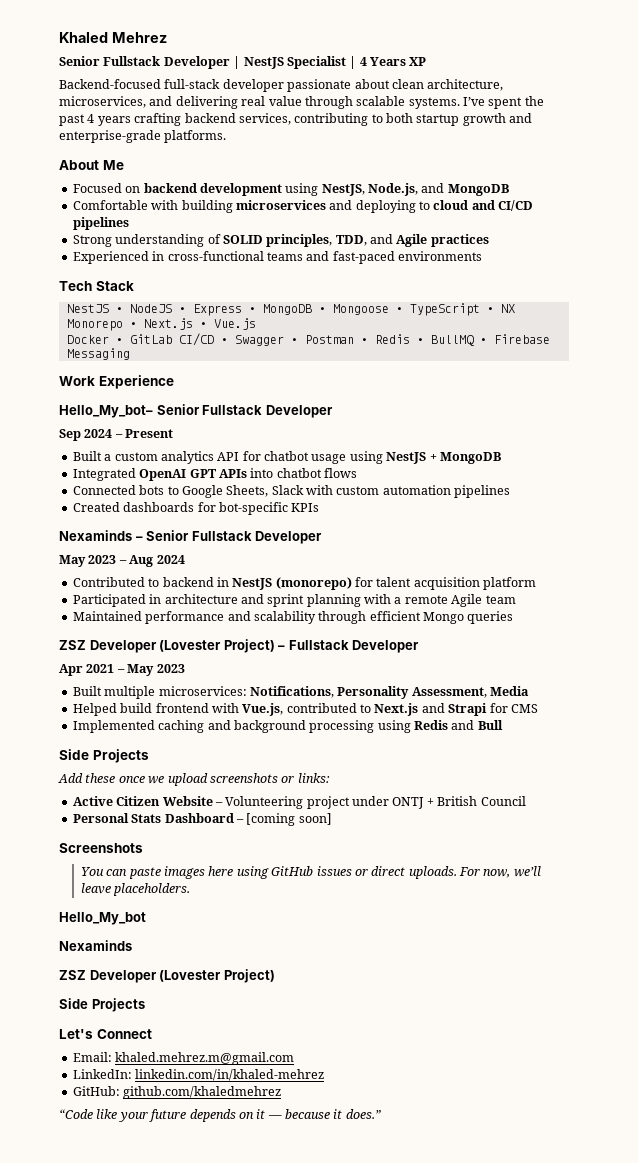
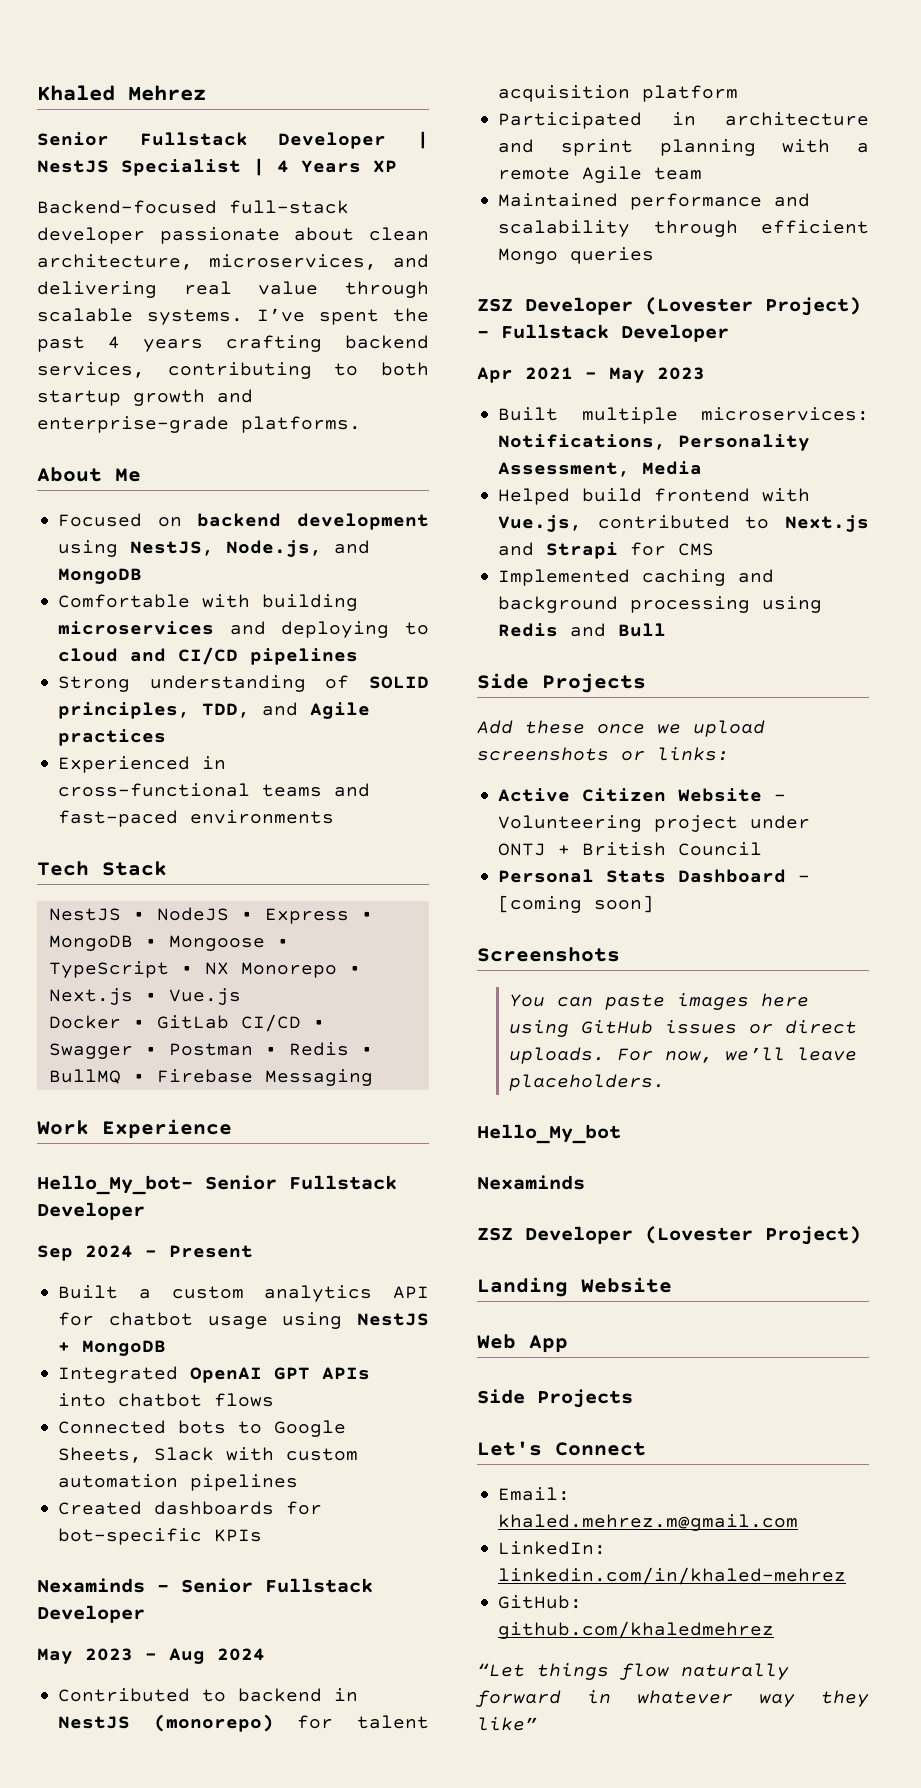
(275, 976) none -> [477,1277,672,1297] [477,1334,568,1353] // Landing Website // Web App
[59,1109,381,1122] “Code like your future depends on it — because it does.” -> [477,1663,789,1680] [475,1690,869,1707] [477,1717,537,1731] “Let things flow naturally forward in whatever way they like”

